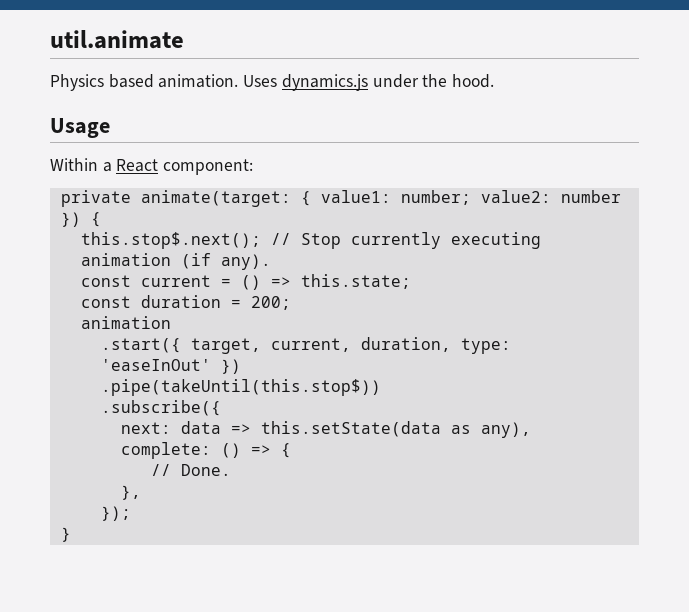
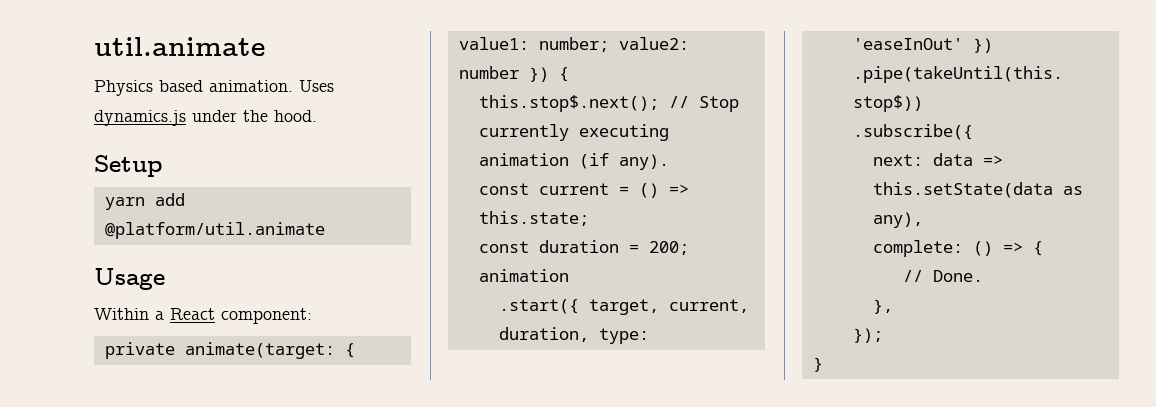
(495, 81) none -> [94,155,162,177] [104,193,185,210] [104,222,325,239] // Setup // yarn add @platform/util.animate

